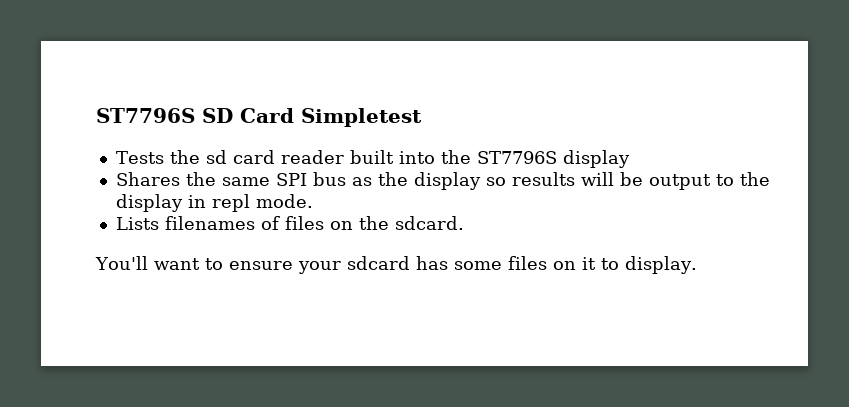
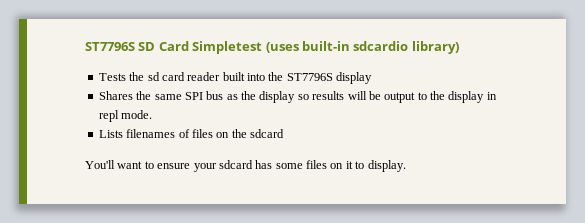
(422, 117) none -> [265,41,459,54] (uses built-in sdcardio library)
[394,216,464,230] sdcard. -> [250,129,284,138] sdcard

